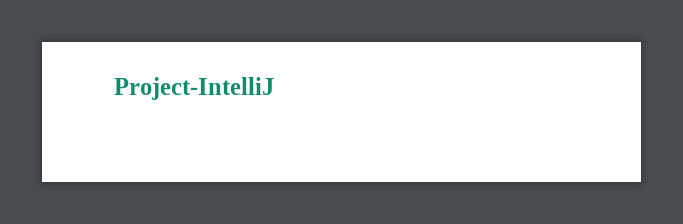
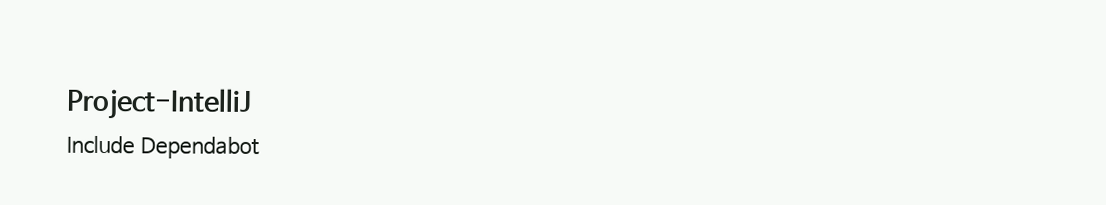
(274, 88) none -> [66,135,260,160] // Include Dependabot

